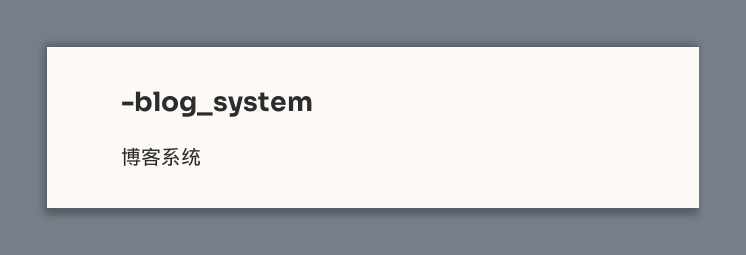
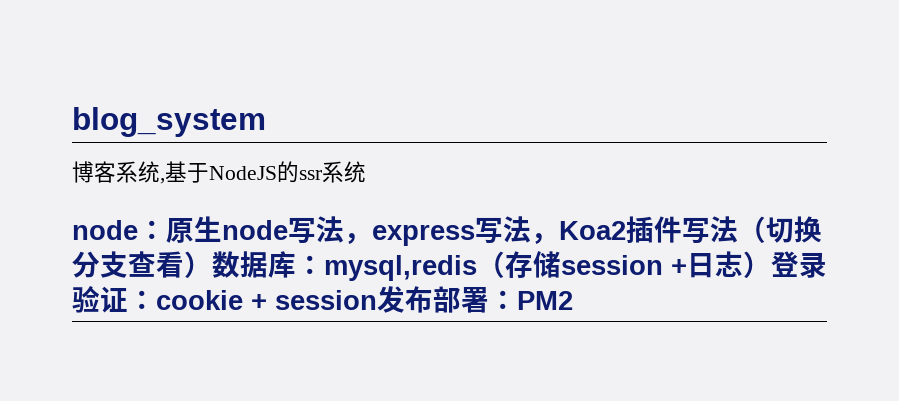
[121,91,313,117] -blog_system -> [72,107,266,137] blog_system
(201, 156) none -> [160,161,366,184] [72,216,822,246] [72,251,827,281] [72,286,573,313] ,基于NodeJS的ssr系统 // node：原生node写法，express写法，Koa2插件写法（切换分支查看）数据库：mysql,redis（存储session +日志）登录验证：cookie + session发布部署：PM2

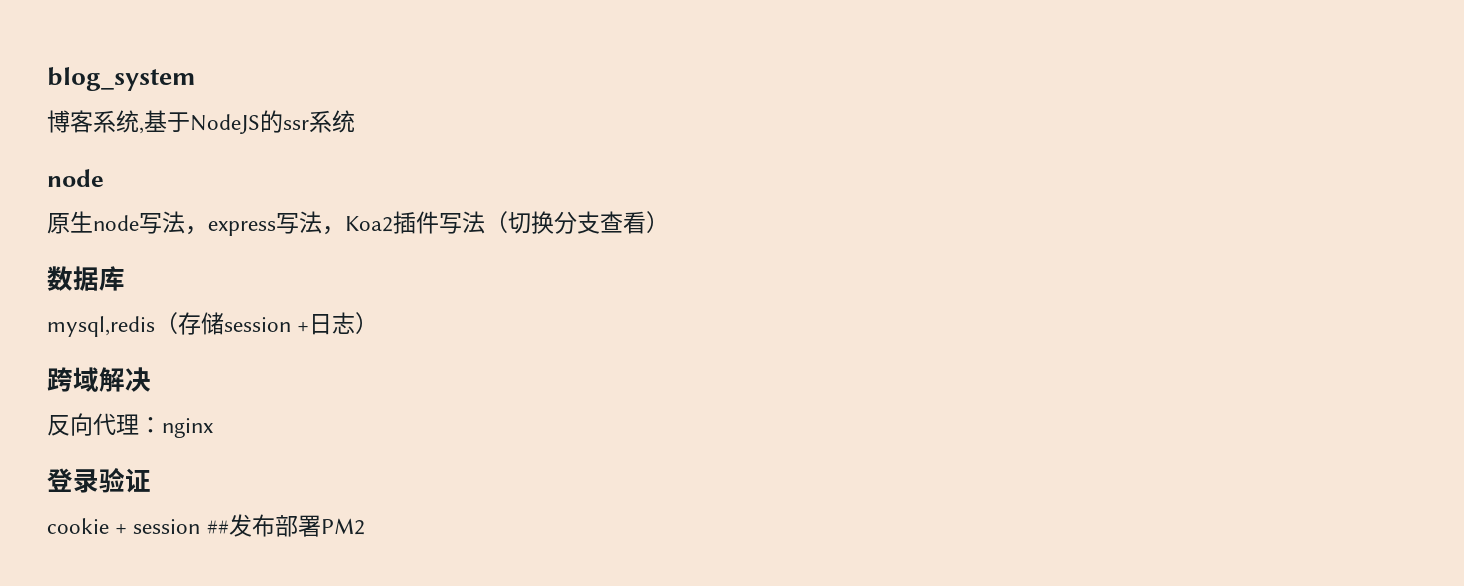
[138,220,166,240] ： -> (104, 178) //
(212, 264) none -> (669, 222) //
[296,255,324,275] ： -> (125, 278) //
(771, 264) none -> [47,367,151,392] [47,413,213,438] // 跨域解决 // 反向代理：nginx //
[128,290,156,310] ： -> (151, 480) //
(377, 300) none -> [206,520,229,534] ##
[489,290,517,310] ： -> (321, 526) none

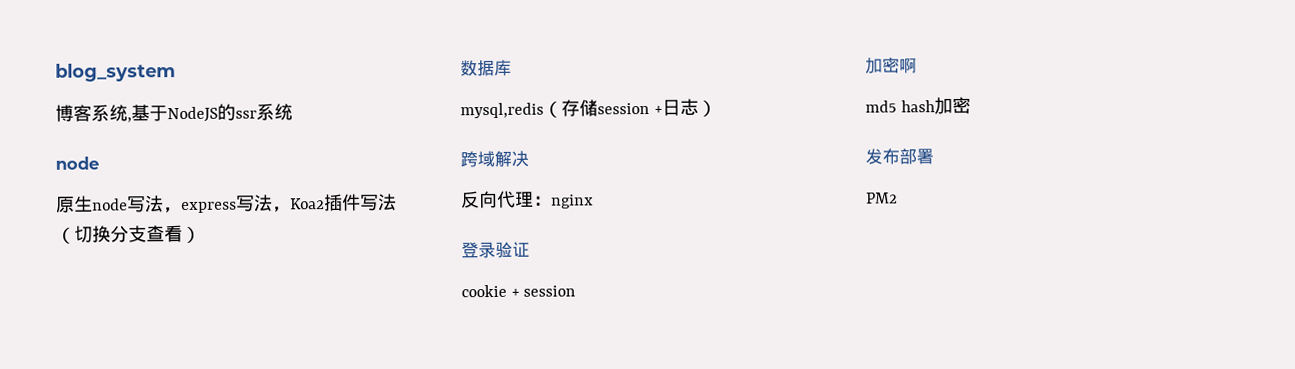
[206,520,229,534] ## -> [865,57,917,74] [865,96,971,115] // 加密啊 // md5 hash加密 //
(321, 526) none -> (934, 156) //

